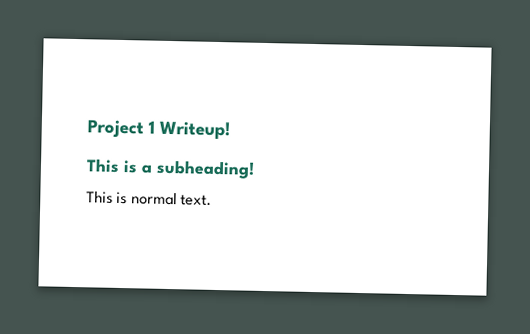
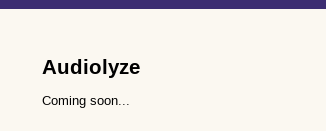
[87,119,231,140] [86,158,255,179] [86,191,212,206] Project 1 Writeup! // This is a subheading! // This is normal text. -> [42,59,140,78] [42,96,130,108] Audiolyze // Coming soon...

